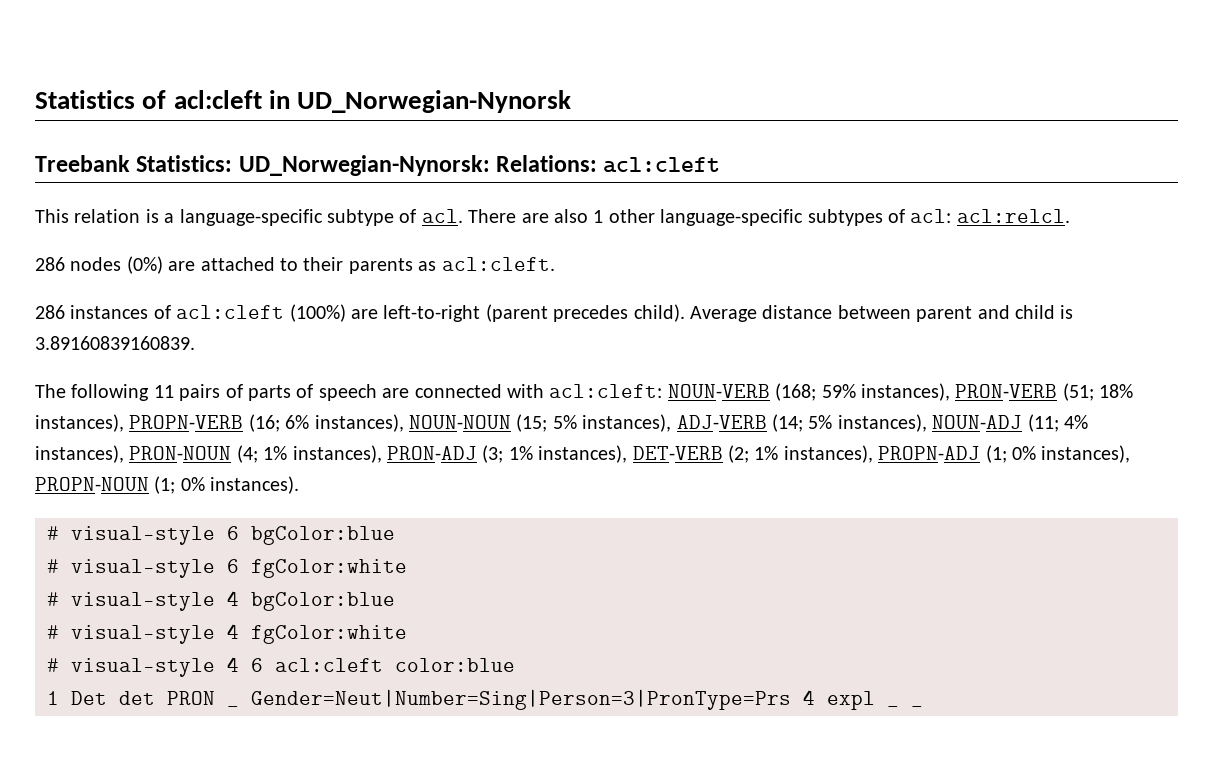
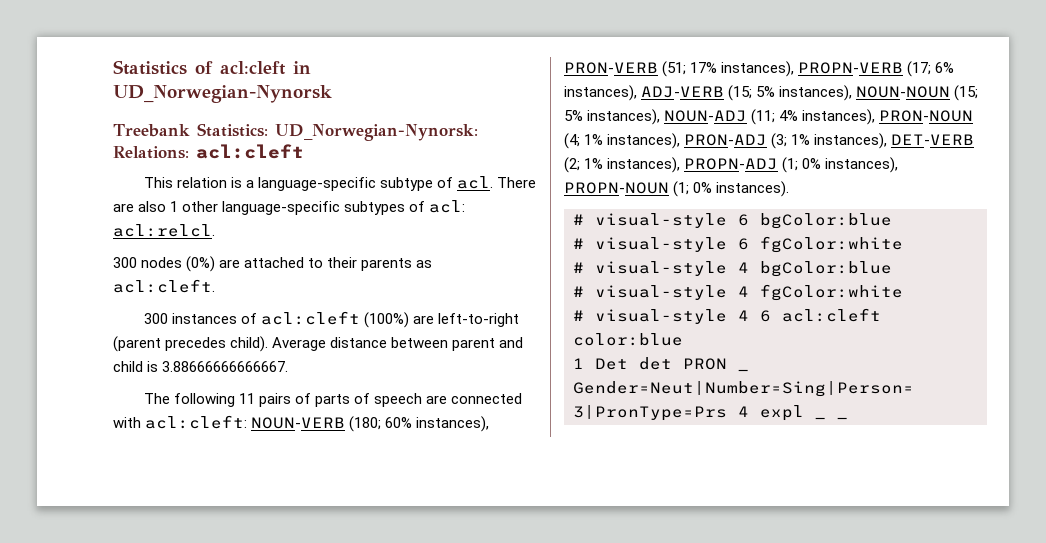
[35,257,65,271] 286 -> [113,257,137,268] 300
[35,305,65,319] 286 -> [143,313,168,324] 300
[35,336,195,350] 3.89160839160839. -> [162,361,289,372] 3.88666666666667.
[775,383,856,401] (168; 59% -> [349,416,413,432] (180; 60%
[1099,384,1134,398] 18% -> [690,62,718,73] 17%
[248,414,280,432] (16; -> [907,61,932,77] (17;
[409,414,803,432] NOUN-NOUN (15; 5% instances), ADJ-VERB (14; -> [641,85,979,101] ADJ-VERB (15; 5% instances), NOUN-NOUN (15;

